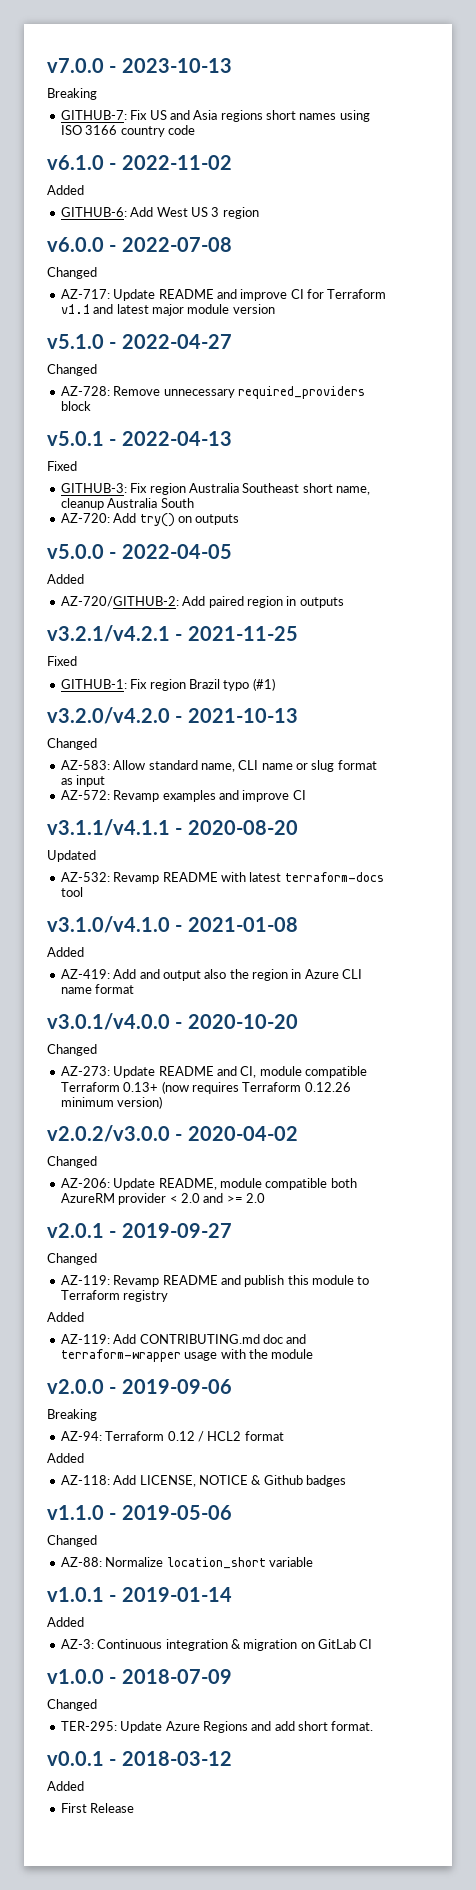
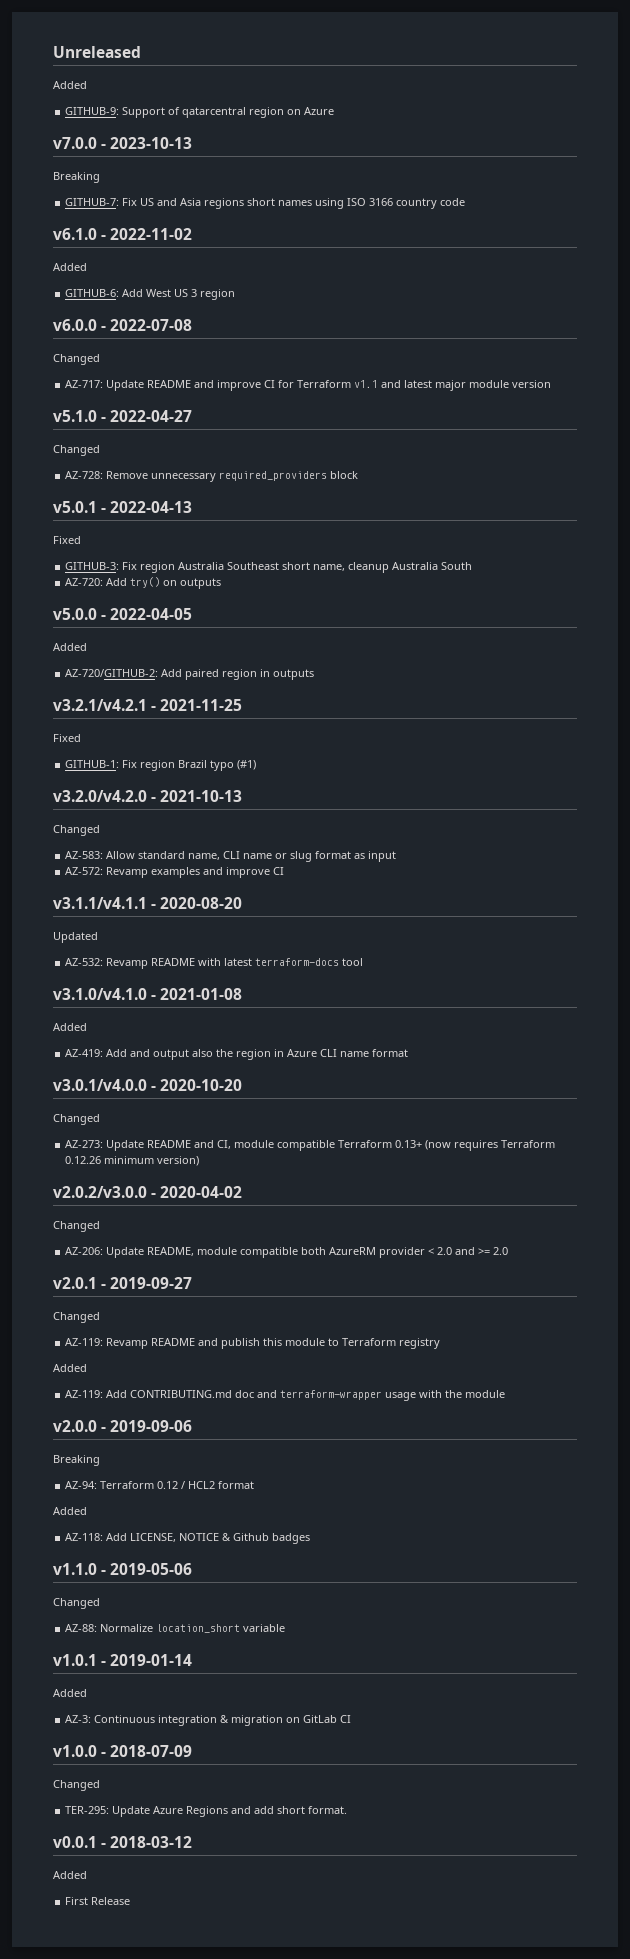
(47, 65) none -> [53,46,141,58] [53,81,87,89] [65,107,335,118] Unreleased // Added // GITHUB-9: Support of qatarcentral region on Azure //

